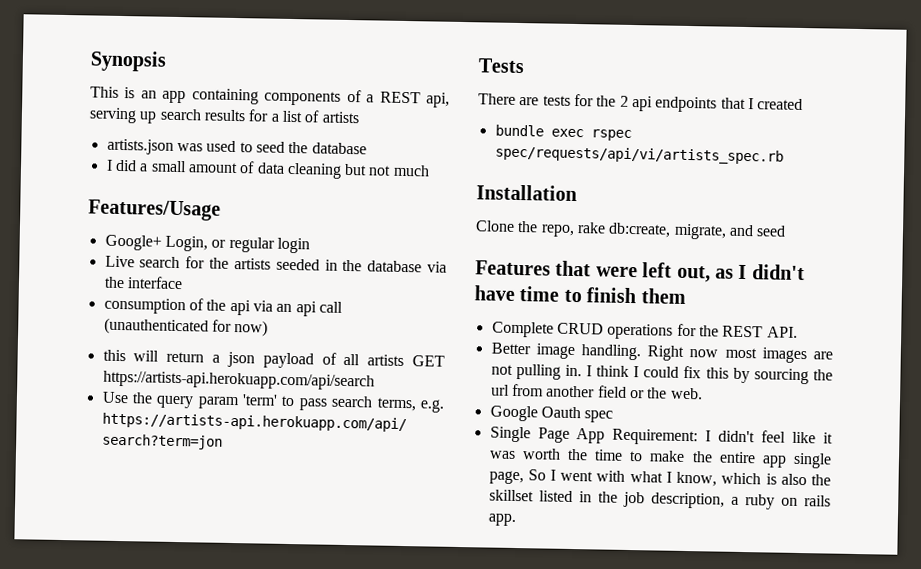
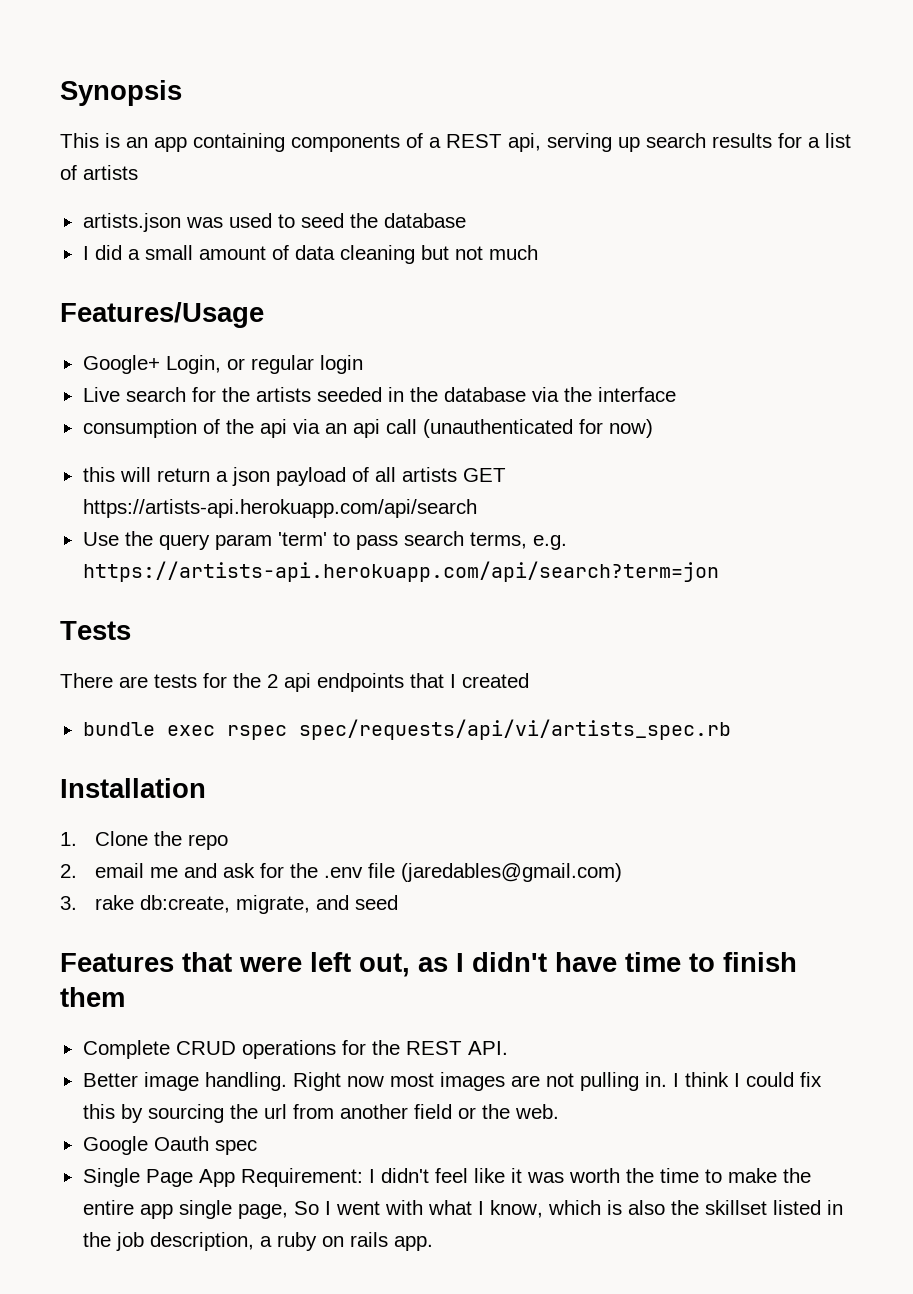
(577, 193) none -> [60,832,77,846] 1.
[540,224,575,237] repo, -> [188,834,229,850] [60,863,623,882] [60,896,77,910] repo // 2. email me and ask for the .env file (jaredables@gmail.com) // 3.

